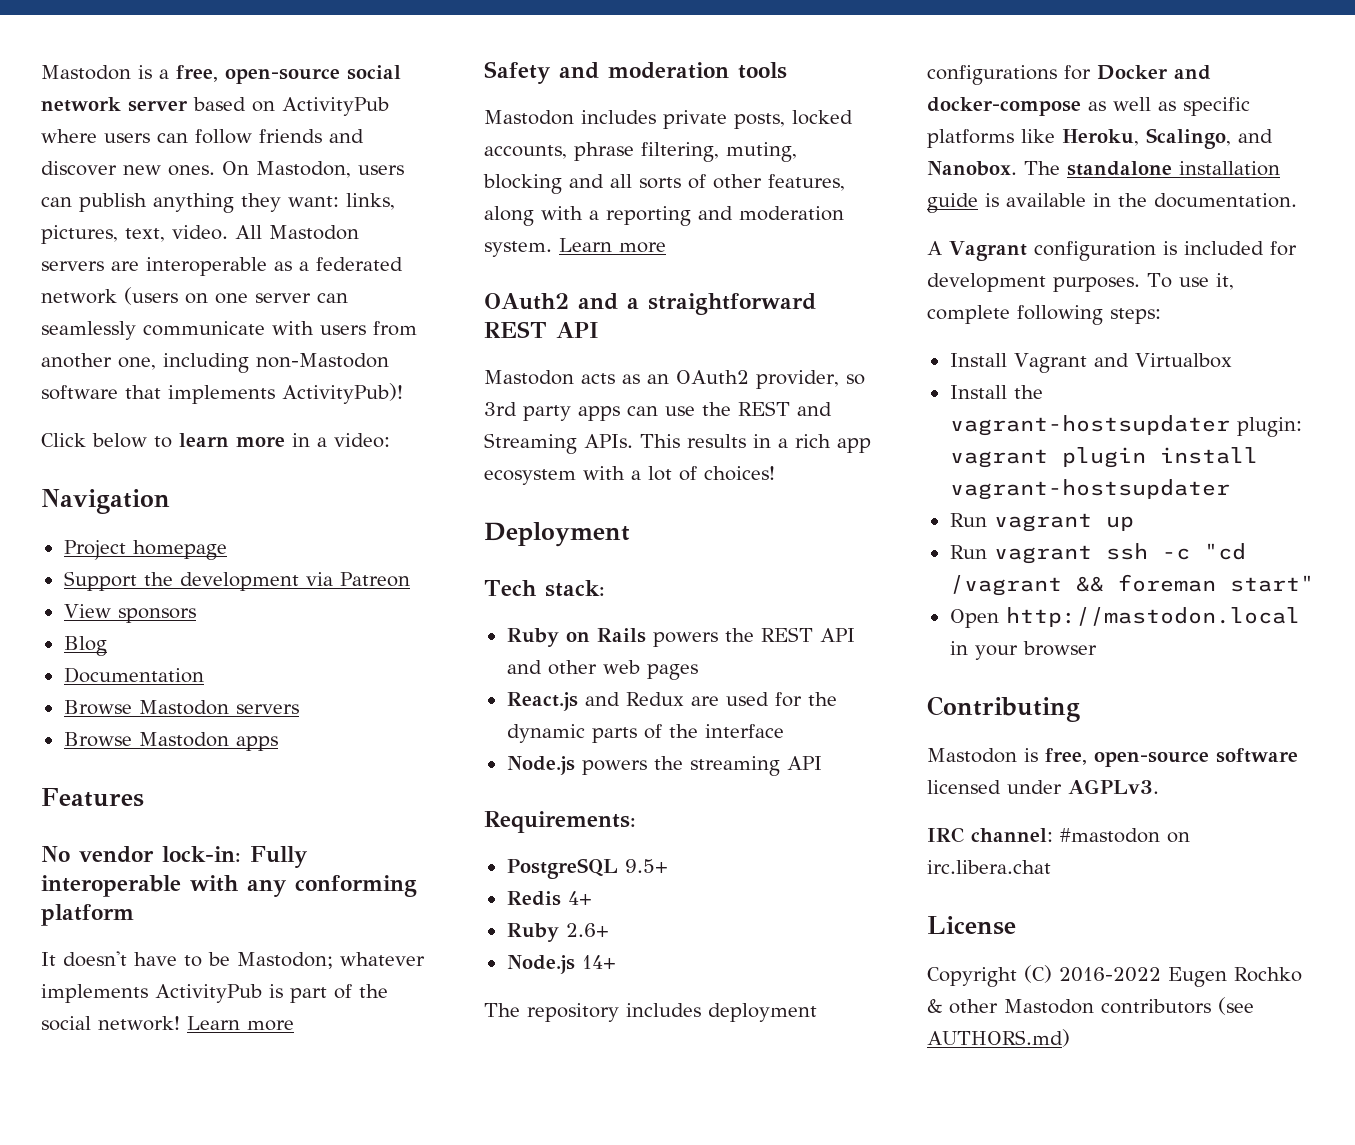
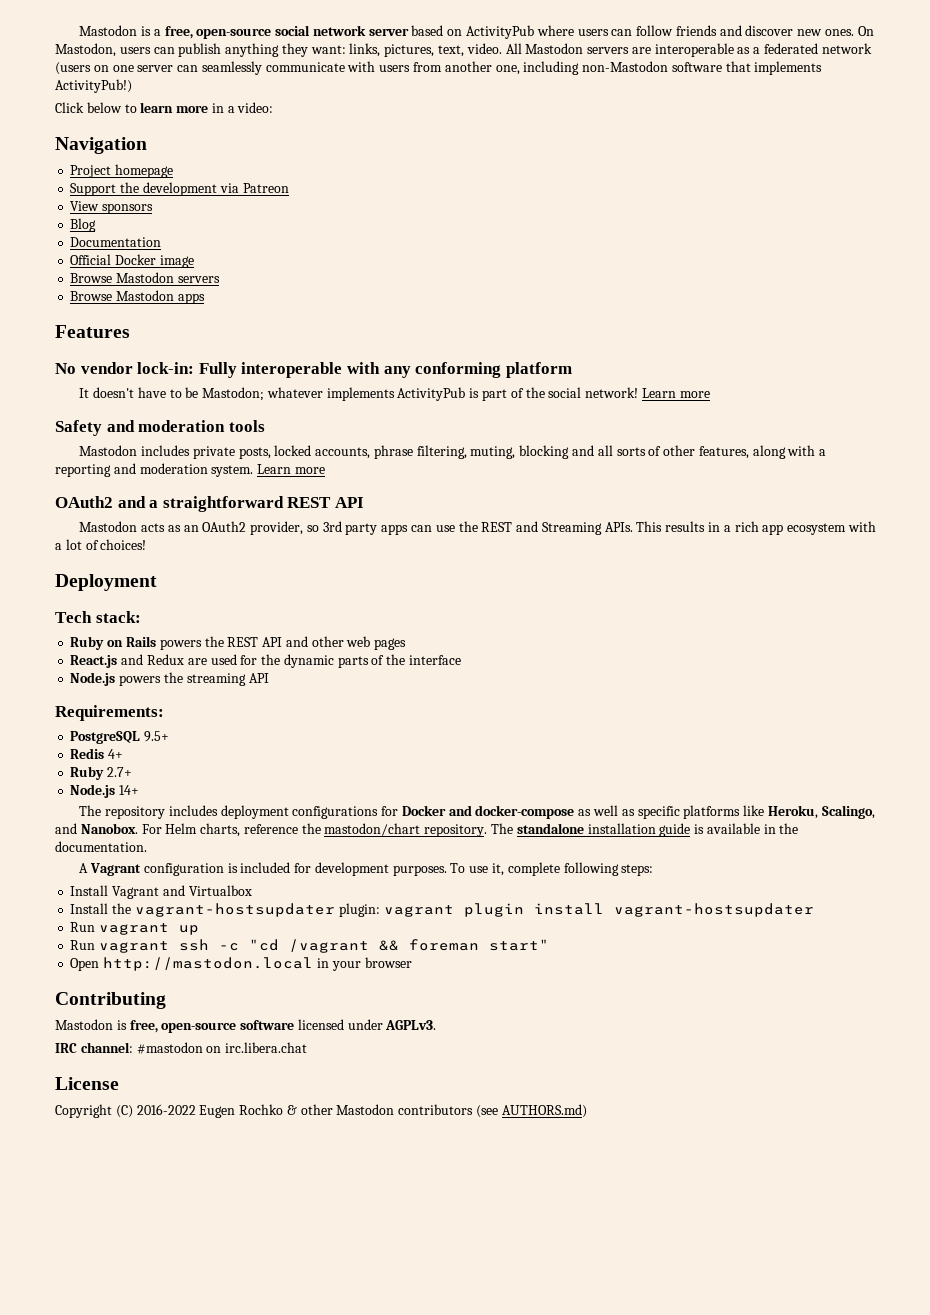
[282,383,403,404] ActivityPub)! -> [55,79,132,93] ActivityPub!)
(204, 675) none -> [70,254,194,268] // Official Docker image
[565,923,609,937] 2.6+ -> [107,767,133,777] 2.7+
(1017, 168) none -> [141,823,488,837] For Helm charts, reference the mastodon/chart repository.

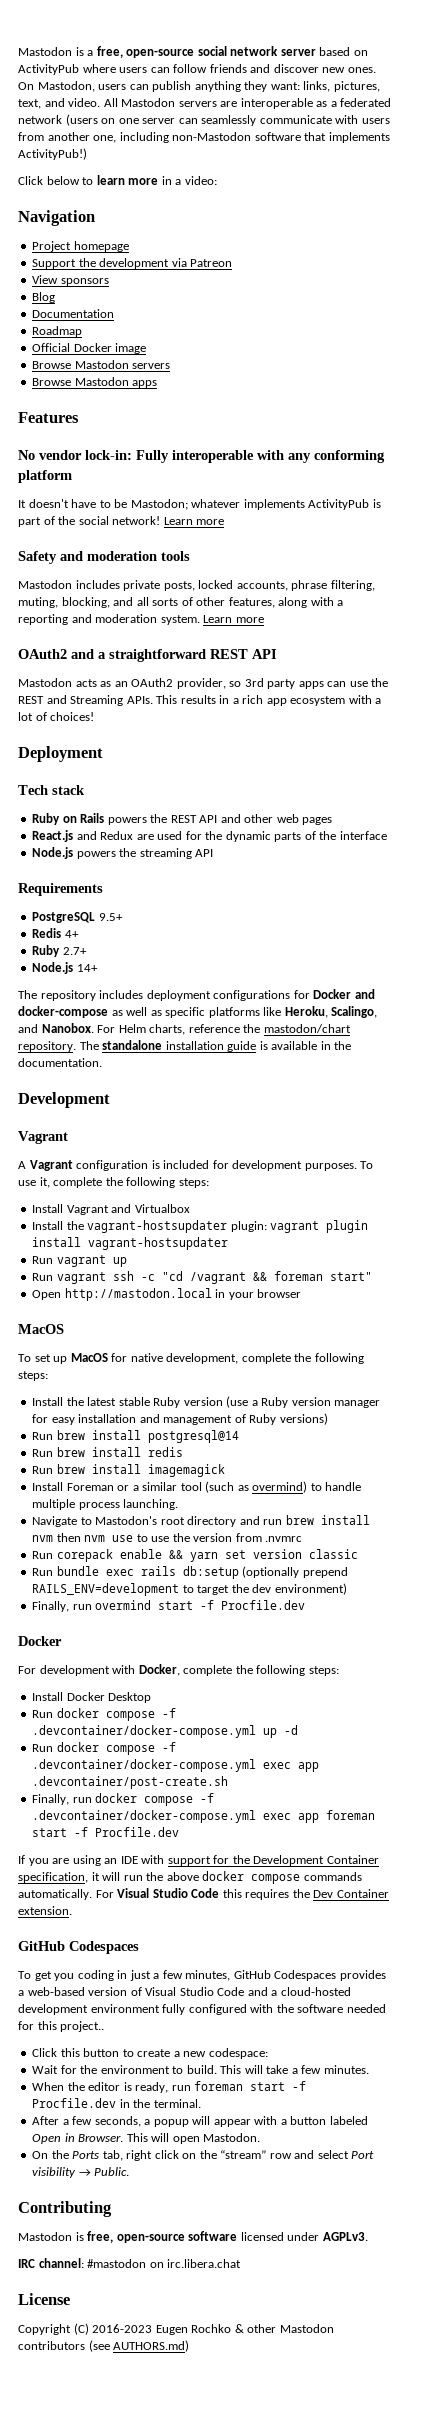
(465, 51) none -> [44,98,65,107] and
(162, 242) none -> [32,326,83,337] // Roadmap
[519,445,570,459] blocking -> [61,597,110,608] blocking,
[95,611,141,623] stack: -> [52,785,85,795] stack
[55,705,164,721] Requirements: -> [18,883,103,896] Requirements
(147, 846) none -> [18,1092,110,1108] [18,1131,68,1144] // Development // Vagrant
(560, 869) none -> [105,1177,123,1186] the
(412, 962) none -> [18,1324,64,1334] [18,1353,364,1364] [18,1371,48,1381] [32,1396,381,1408] [32,1413,328,1425] [32,1430,239,1443] [32,1447,183,1457] [32,1464,225,1477] [32,1481,362,1493] [32,1499,179,1510] [32,1515,370,1527] [32,1533,303,1542] [32,1549,358,1562] [32,1566,348,1579] [32,1583,347,1596] [32,1600,306,1612] [18,1636,62,1646] [18,1664,339,1676] [32,1692,152,1703] [32,1708,176,1721] [32,1725,299,1738] [32,1742,176,1755] [32,1759,320,1772] [32,1776,229,1789] [32,1793,215,1806] [32,1810,376,1823] [32,1827,180,1837] [18,1855,379,1866] [18,1871,362,1884] [18,1888,389,1900] [18,1906,72,1915] [18,1941,139,1954] [18,1970,386,1981] [18,1987,351,1996] [18,2004,386,2015] [18,2021,105,2032] [32,2048,268,2059] [32,2065,369,2074] [32,2081,307,2093] [32,2098,201,2108] [32,2116,368,2127] [32,2133,261,2144] [32,2150,375,2161] [32,2167,130,2178] // MacOS // To set up MacOS for native development, complete the following steps: // Install the latest stable Ruby version (use a Ruby version manager for easy installation and management of Ruby versions) // Run brew install postgresql@14 // Run brew install redis // Run brew install imagemagick // Install Foreman or a similar tool (such as overmind) to handle multiple process launching. // Navigate to Mastodon's root directory and run brew install nvm then nvm use to use the version from .nvmrc // Run corepack enable && yarn set version classic // Run bundle exec rails db:setup (optionally prepend RAILS_ENV=development to target the dev environment) // Finally, run overmind start -f Procfile.dev // Docker // For development with Docker, complete the following steps: // Install Docker Desktop // Run docker compose -f .devcontainer/docker-compose.yml up -d // Run docker compose -f .devcontainer/docker-compose.yml exec app .devcontainer/post-create.sh // Finally, run docker compose -f .devcontainer/docker-compose.yml exec app foreman start -f Procfile.dev // If you are using an IDE with support for the Development Container specification, it will run the above docker compose commands automatically. For Visual Studio Code this requires the Dev Container extension. // GitHub Codespaces // To get you coding in just a few minutes, GitHub Codespaces provides a web-based version of Visual Studio Code and a cloud-hosted development environment fully configured with the software needed for this project.. // Click this button to create a new codespace: // Wait for the environment to build. This will take a few minutes. // When the editor is ready, run foreman start -f Procfile.dev in the terminal. // After a few seconds, a popup will appear with a button labeled Open in Browser. This will open Mastodon. // On the Ports tab, right click on the “stream” row and select Port visibility → Public.
[136,1104,196,1115] 2016-2022 -> [92,2324,153,2333] 2016-2023

